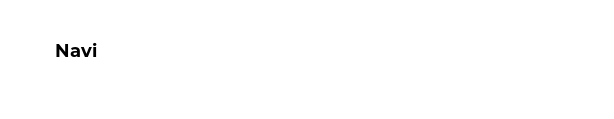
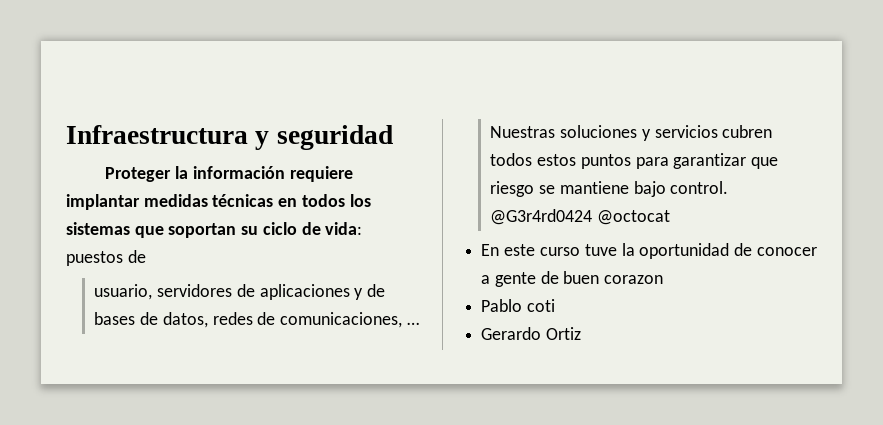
[55,42,97,57] Navi -> [66,125,393,150] [105,166,353,182] [66,194,371,210] [66,222,363,238] [66,250,146,266] [94,284,386,300] [94,312,419,328] [490,125,773,141] [490,153,779,169] [490,181,729,197] [490,209,671,225] [481,243,817,259] [481,271,664,287] [481,299,555,312] [481,327,581,340] Infraestructura y seguridad // Proteger la información requiere implantar medidas técnicas en todos los sistemas que soportan su ciclo de vida: puestos de // usuario, servidores de aplicaciones y de bases de datos, redes de comunicaciones, … Nuestras soluciones y servicios cubren todos estos puntos para garantizar que riesgo se mantiene bajo control. @G3r4rd0424 @octocat // En este curso tuve la oportunidad de conocer a gente de buen corazon // Pablo coti // Gerardo Ortiz

